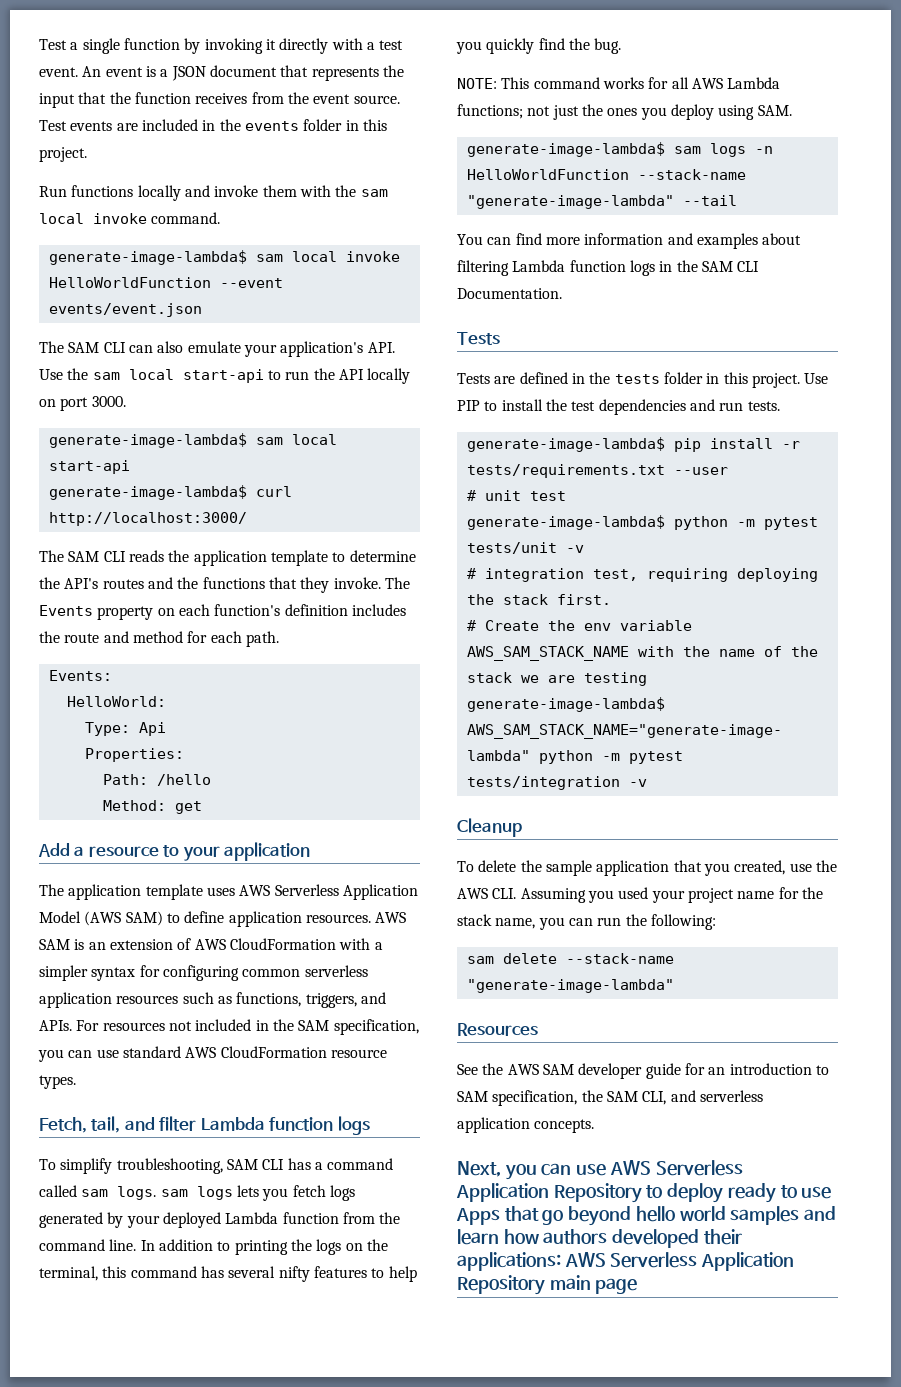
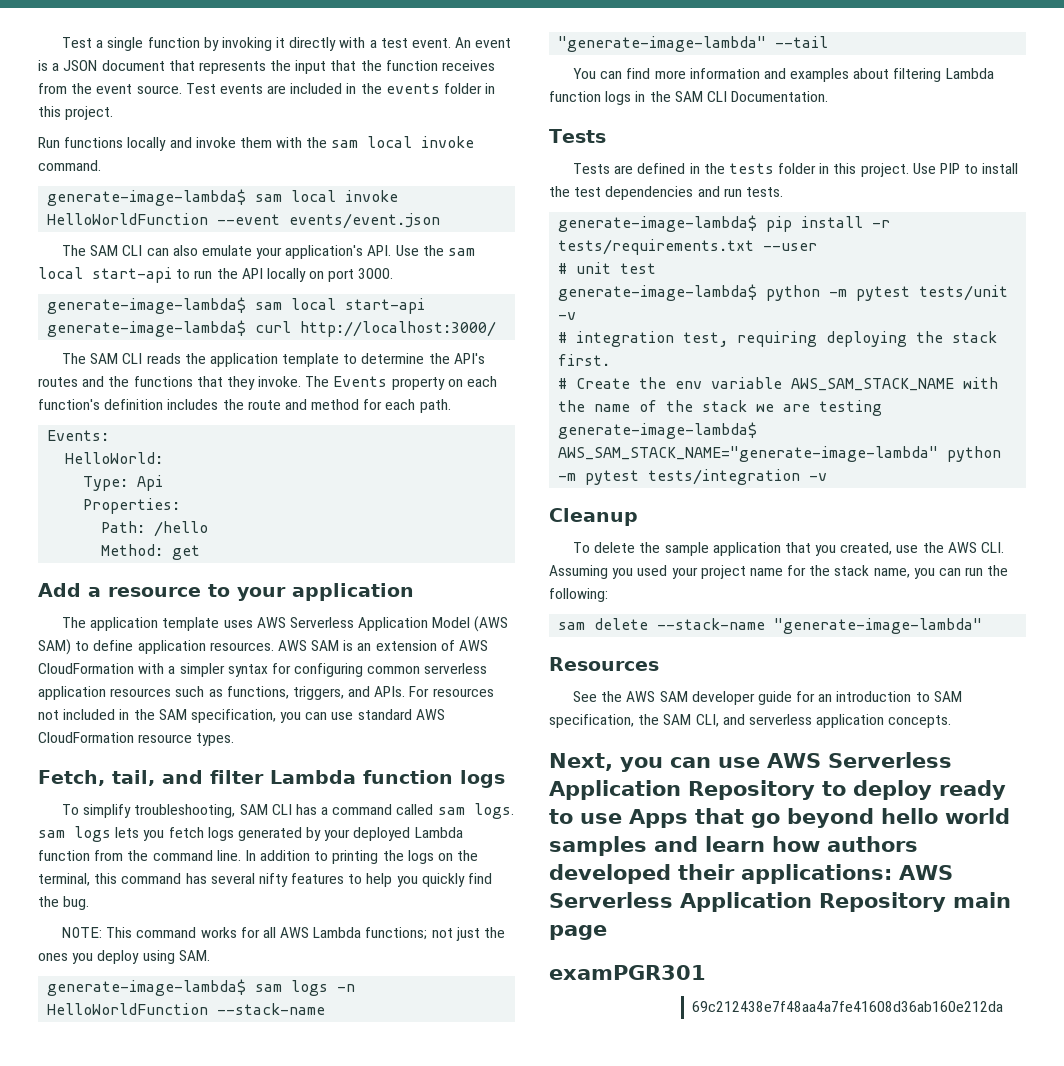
(638, 1286) none -> [549,965,706,980] [692,1001,1004,1012] // examPGR301 // 69c212438e7f48aa4a7fe41608d36ab160e212da

